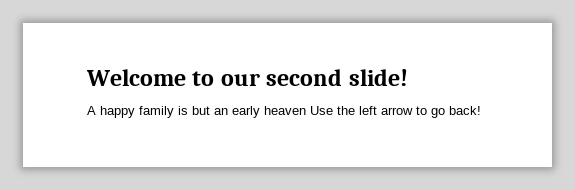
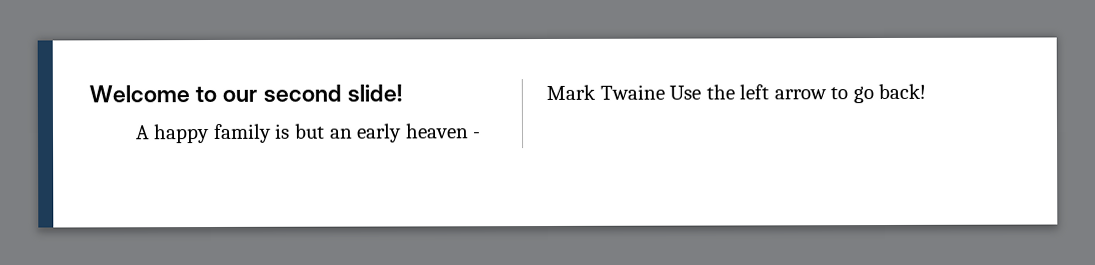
(306, 110) none -> [472,132,482,139] [546,84,665,101] - Mark Twaine

